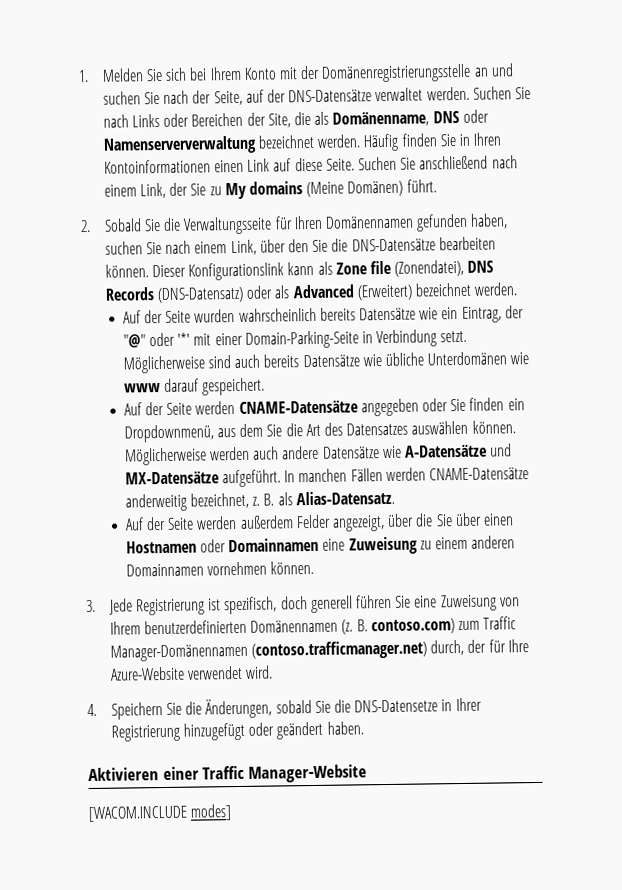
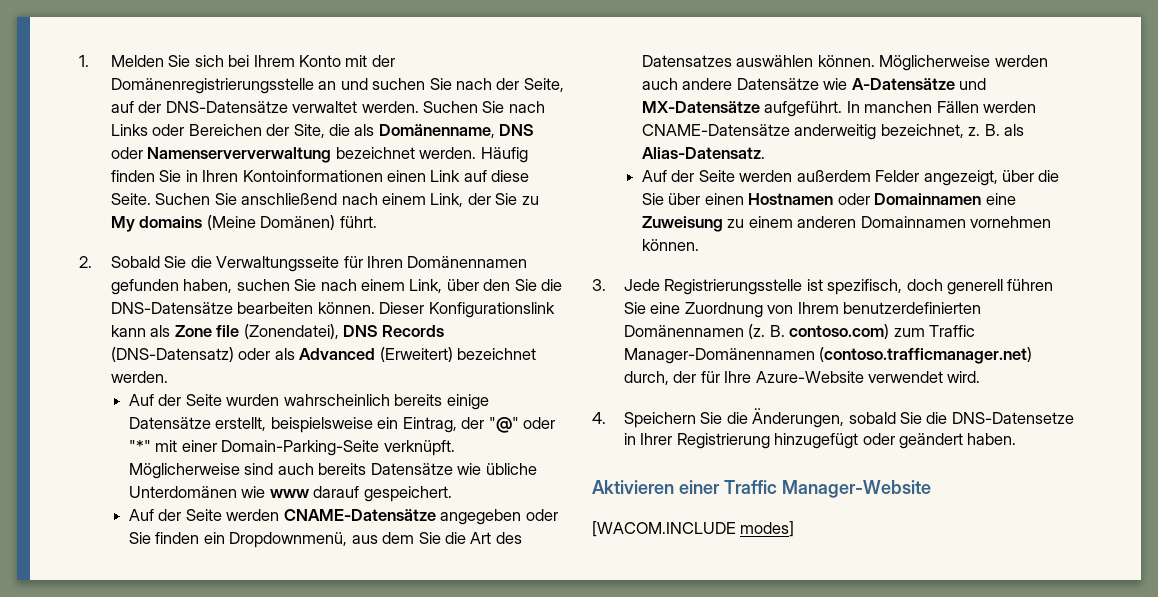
[359,307,439,321] Datensätze wie -> [446,394,489,410] [128,417,373,433] einige Datensätze erstellt, beispielsweise
[177,332,191,346] '*' -> [128,440,151,452] "*"
[362,329,468,348] in Verbindung setzt. -> [383,440,455,456] verknüpft.
[136,598,206,616] Registrierung -> [664,279,803,295] Registrierungsstelle
[440,594,497,612] Zuweisung -> [684,302,763,318] Zuordnung

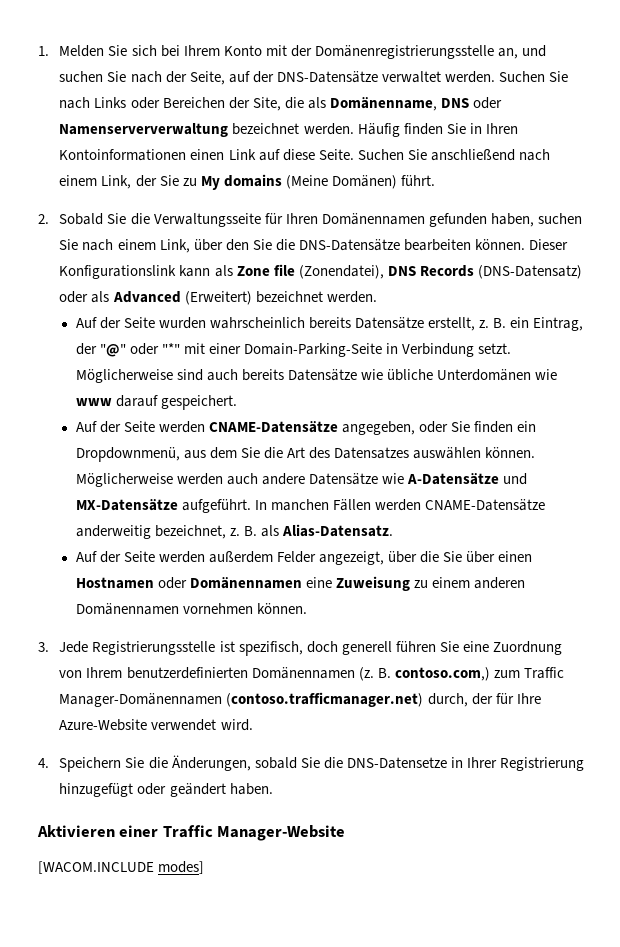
[318,81,337,90] an -> [497,48,518,59] an,
[446,394,489,410] einige -> (352, 323) none
[270,417,373,433] beispielsweise -> [479,318,507,328] z. B.
[383,440,455,456] verknüpft. -> [386,343,512,357] in Verbindung setzt.
[440,509,522,525] angegeben -> [342,421,416,435] angegeben,
[874,193,982,205] Domainnamen -> [190,577,303,589] Domänennamen
[860,216,966,228] Domainnamen -> [75,603,179,615] Domänennamen
[789,324,890,339] contoso.com) -> [394,667,490,681] contoso.com,)

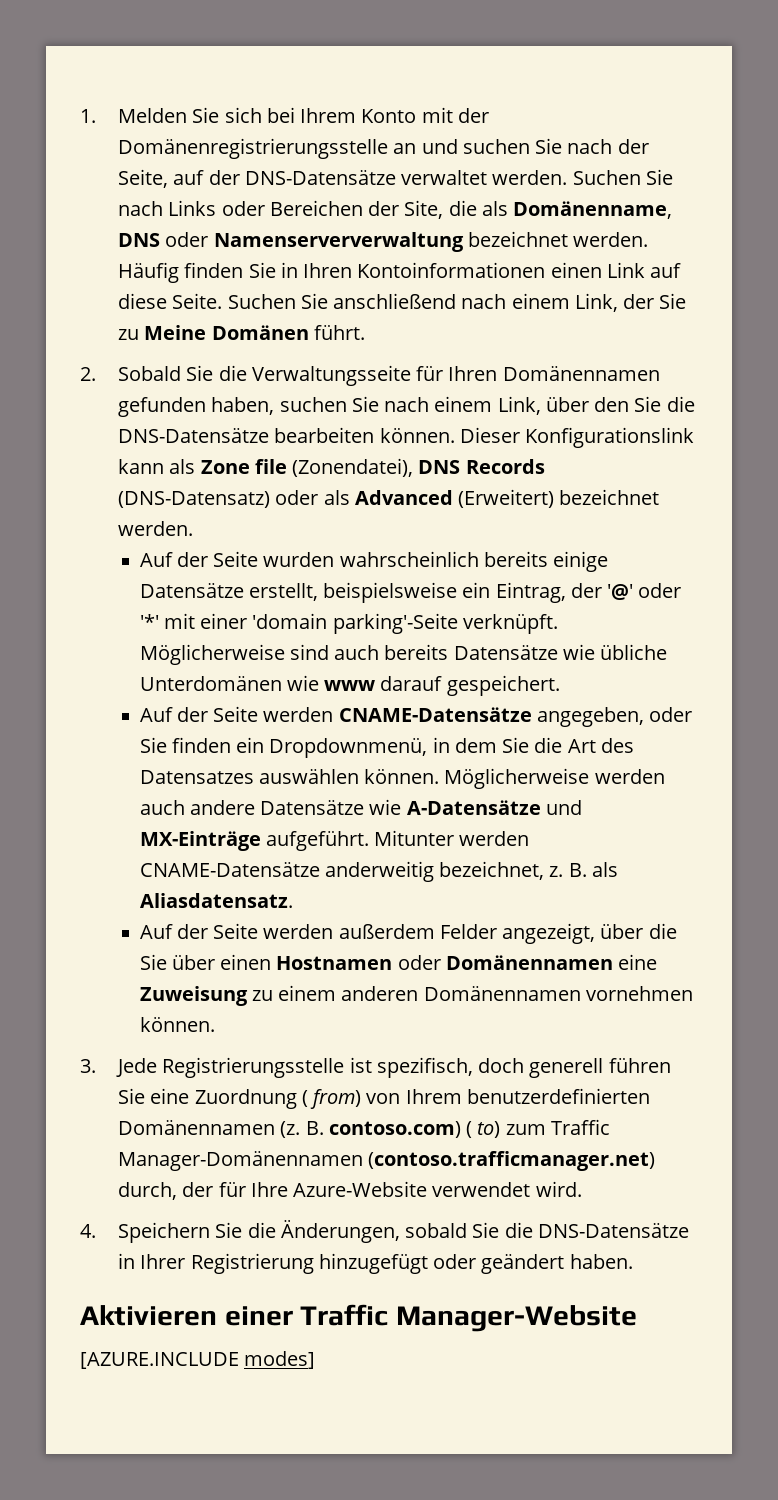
[497,48,518,59] an, -> [393,143,417,154] an
[200,174,397,190] My domains (Meine Domänen) -> [144,325,309,340] Meine Domänen
(352, 323) none -> [553,551,609,572] einige
[479,318,507,328] z. B. -> [323,582,458,603] beispielsweise
[99,343,512,357] "@" oder "*" mit einer Domain-Parking-Seite in Verbindung setzt. -> [607,583,682,600] [139,613,558,634] '@' oder '*' mit einer 'domain parking'-Seite verknüpft.
[183,450,206,459] aus -> [432,737,450,753] in
[75,499,372,513] MX-Datensätze aufgeführt. In manchen Fällen -> [139,830,455,851] MX-Einträge aufgeführt. Mitunter
[282,524,394,537] Alias-Datensatz. -> [139,893,293,908] Aliasdatensatz.
(562, 648) none -> [301,1089,362,1109] ( from)
[394,667,490,681] contoso.com,) -> [328,1121,501,1138] contoso.com) ( to)
[346,757,447,769] DNS-Datensetze -> [537,1223,689,1238] DNS-Datensätze
[38,861,154,874] [WACOM.INCLUDE -> [80,1352,239,1369] [AZURE.INCLUDE

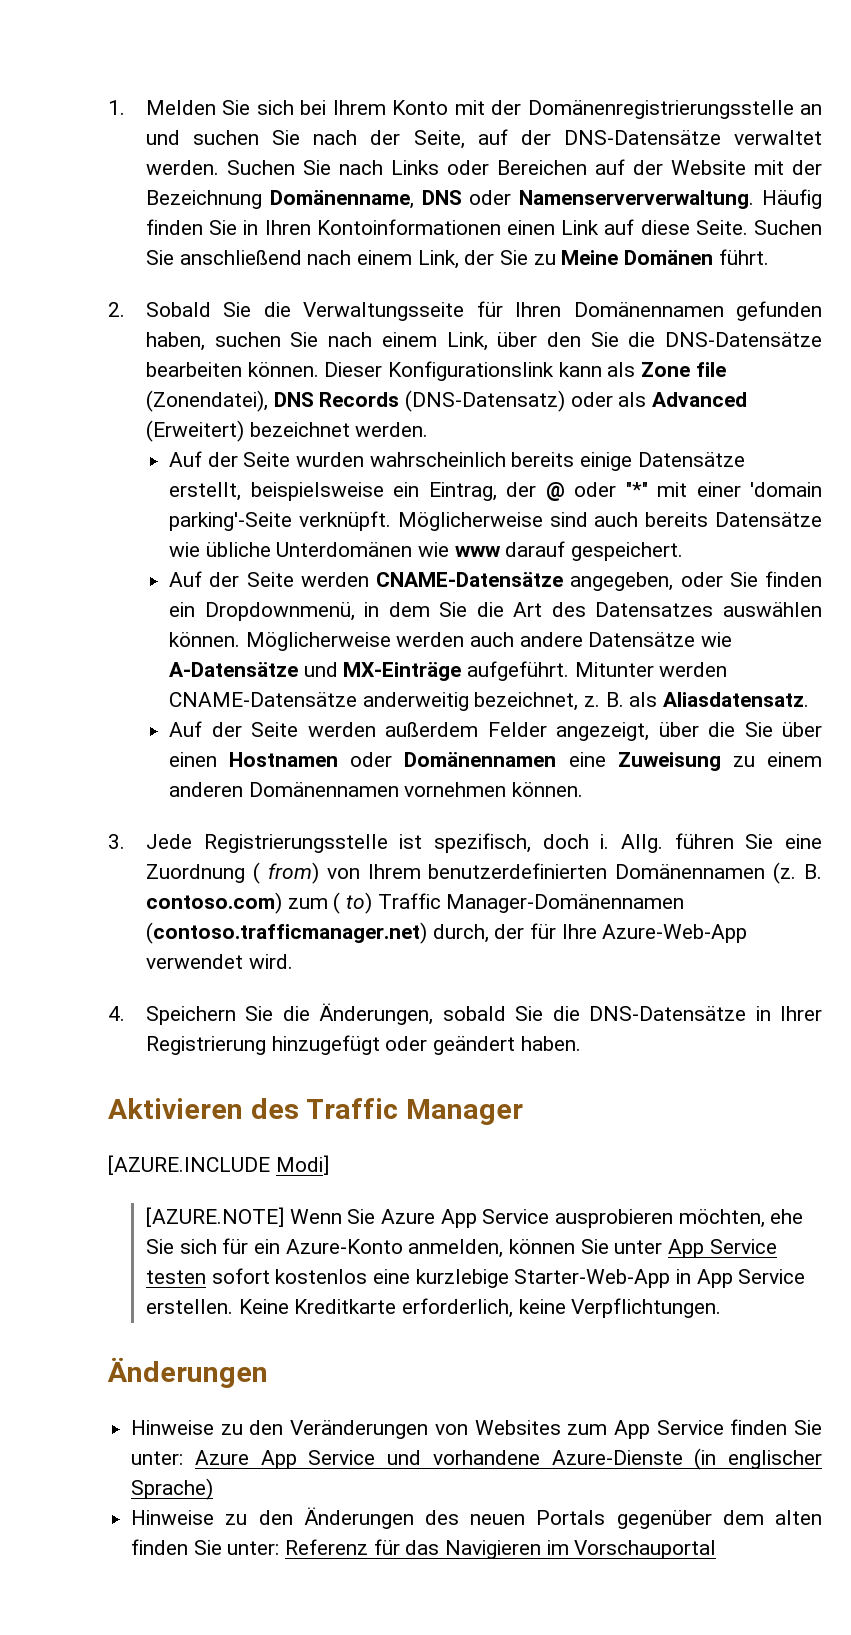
[368,200,673,219] [118,231,649,252] der Site, die als Domänenname, DNS oder Namenserververwaltung bezeichnet werden. -> [594,159,822,175] [145,190,755,209] auf der Website mit der Bezeichnung Domänenname, DNS oder Namenserververwaltung.
[607,583,682,600] [139,614,159,629] '@' oder '*' -> [545,482,648,501] @ oder "*"
[529,1058,604,1078] generell -> [600,834,663,853] i. Allg.
(461, 1129) none -> [287,898,328,909] zum
[505,1124,546,1135] zum -> (373, 903) none
[293,1181,428,1197] Azure-Website -> [602,924,748,943] Azure-Web-App
[224,1304,638,1332] [80,1351,316,1369] einer Traffic Manager-Website // [AZURE.INCLUDE modes] -> [250,1098,524,1125] [108,1155,329,1175] [145,1207,804,1228] [145,1238,777,1258] [145,1268,806,1288] [145,1298,722,1318] [107,1357,268,1388] [131,1419,822,1439] [131,1448,822,1470] [131,1478,214,1500] [131,1507,822,1529] [131,1539,717,1559] des Traffic Manager // [AZURE.INCLUDE Modi] // [AZURE.NOTE] Wenn Sie Azure App Service ausprobieren möchten, ehe Sie sich für ein Azure-Konto anmelden, können Sie unter App Service testen sofort kostenlos eine kurzlebige Starter-Web-App in App Service erstellen. Keine Kreditkarte erforderlich, keine Verpflichtungen. // Änderungen // Hinweise zu den Veränderungen von Websites zum App Service finden Sie unter: Azure App Service und vorhandene Azure-Dienste (in englischer Sprache) // Hinweise zu den Änderungen des neuen Portals gegenüber dem alten finden Sie unter: Referenz für das Navigieren im Vorschauportal

